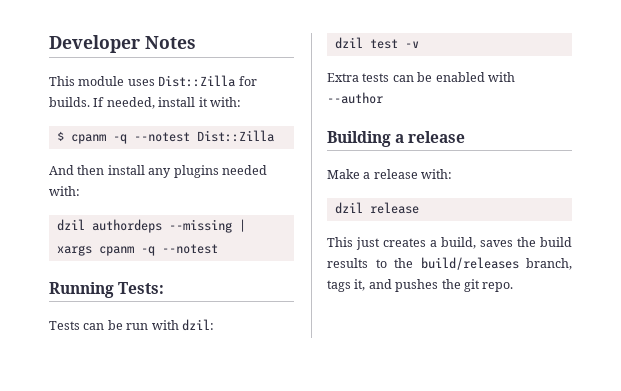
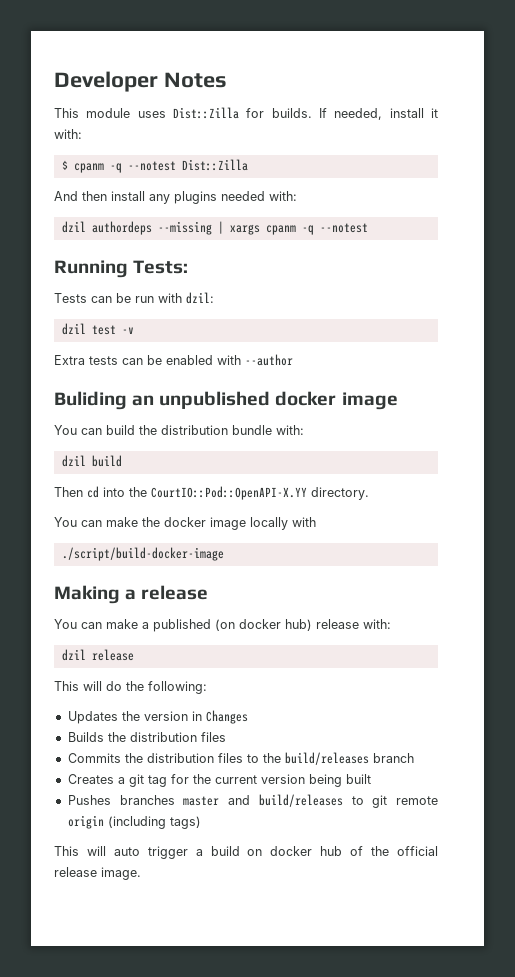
[327,131,466,147] [327,169,371,179] Building a release // Make a -> [54,391,398,410] [54,425,304,435] [61,455,122,467] [54,486,369,500] [54,517,316,530] [61,547,224,561] [54,585,209,604] [54,619,312,632] Buliding an unpublished docker image // You can build the distribution bundle with: // dzil build // Then cd into the CourtIO::Pod::OpenAPI-X.YY directory. // You can make the docker image locally with // ./script/build-docker-image // Making a release // You can make a published (on docker hub)
[356,237,572,250] [327,257,572,270] [327,279,514,292] just creates a build, saves the build results to the build/releases branch, tags it, and pushes the git repo. -> [83,681,207,694] [67,710,248,724] [67,732,226,742] [67,752,414,765] [67,774,371,787] [67,794,438,808] [67,815,201,829] [54,846,439,859] [54,867,141,880] will do the following: // Updates the version in Changes // Builds the distribution files // Commits the distribution files to the build/releases branch // Creates a git tag for the current version being built // Pushes branches master and build/releases to git remote origin (including tags) // This will auto trigger a build on docker hub of the official release image.

